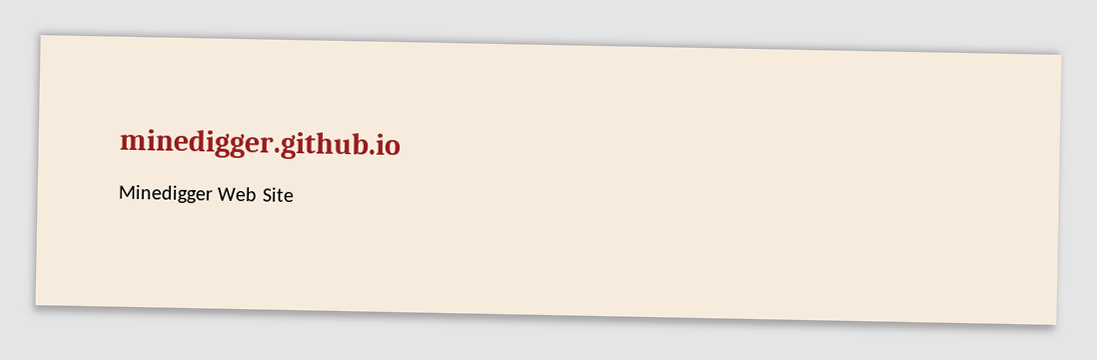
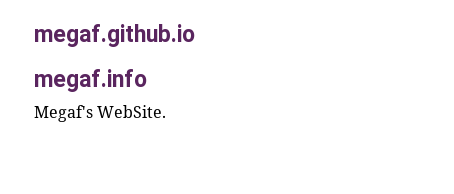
[119,127,401,162] [118,184,294,204] minedigger.github.io // Minedigger Web Site -> [34,24,195,47] [34,69,147,92] [34,105,167,122] megaf.github.io // megaf.info // Megaf's WebSite.

